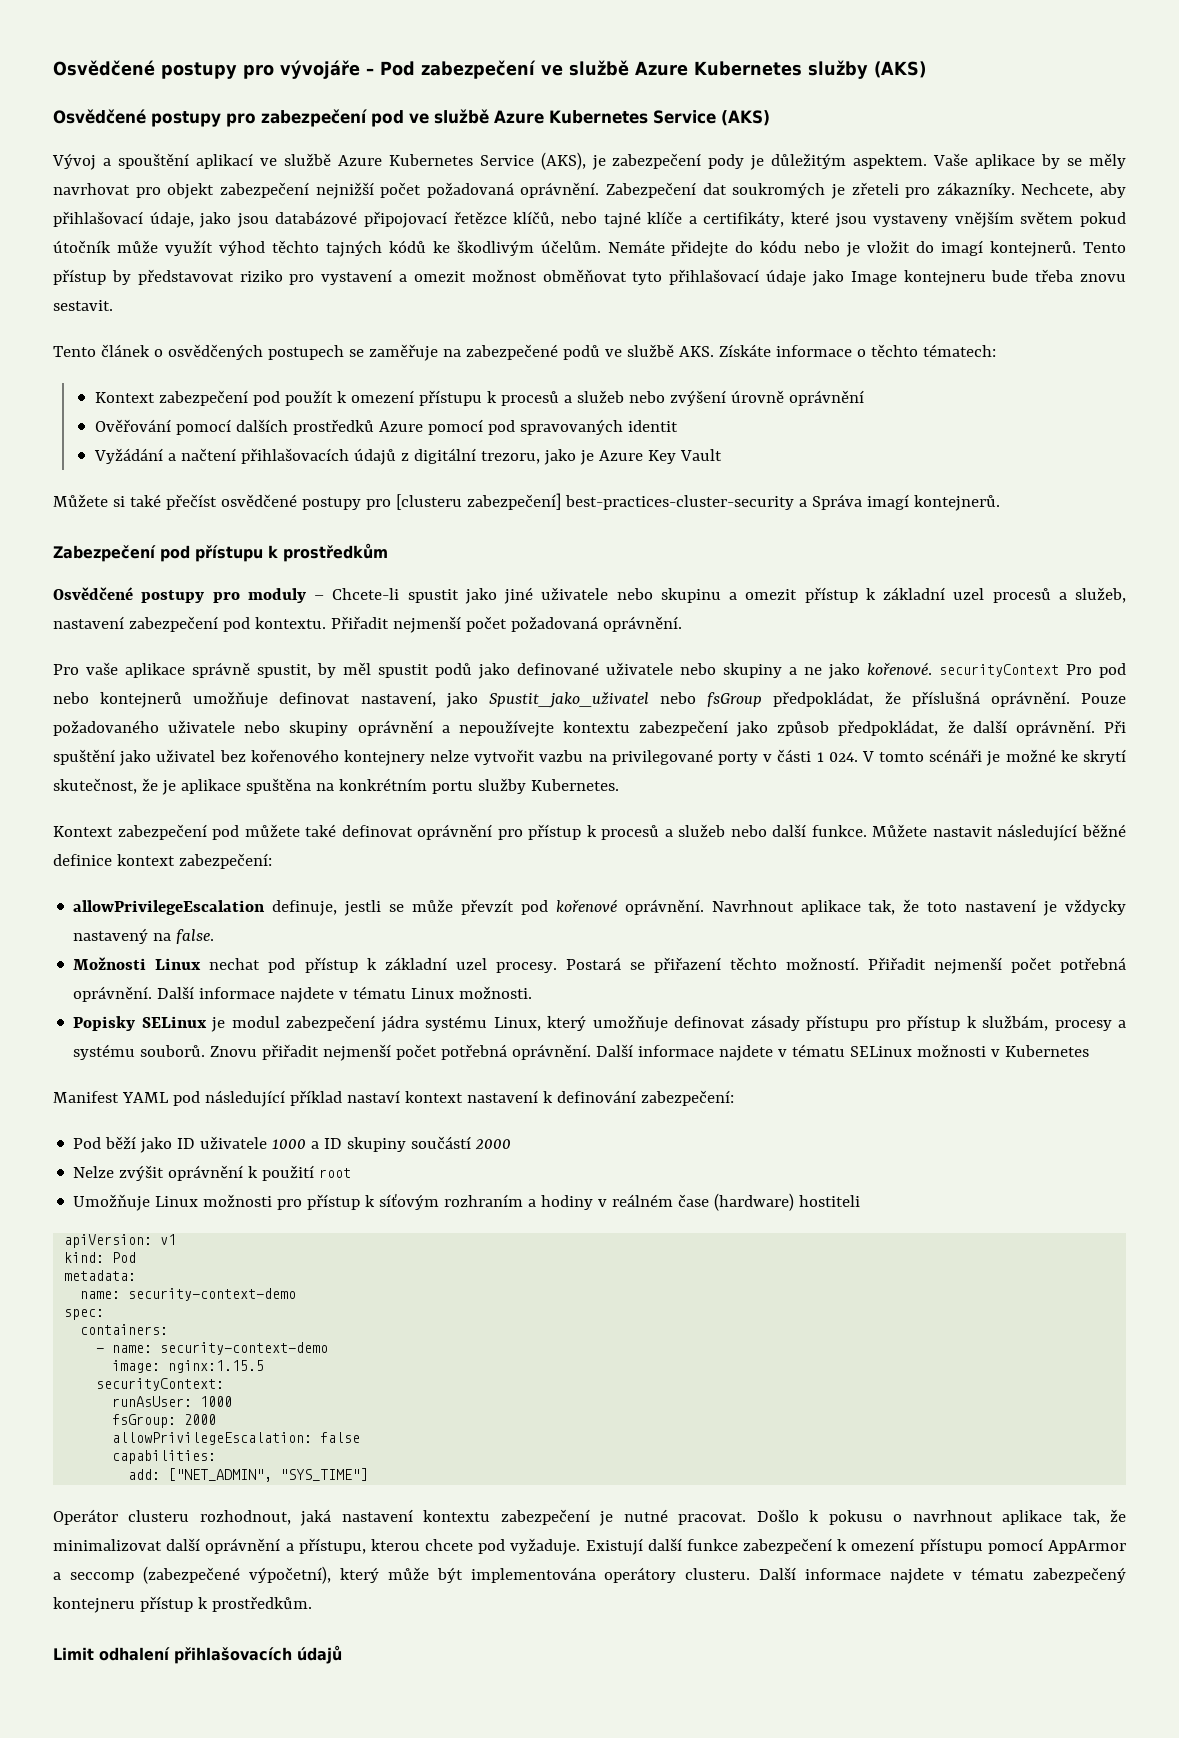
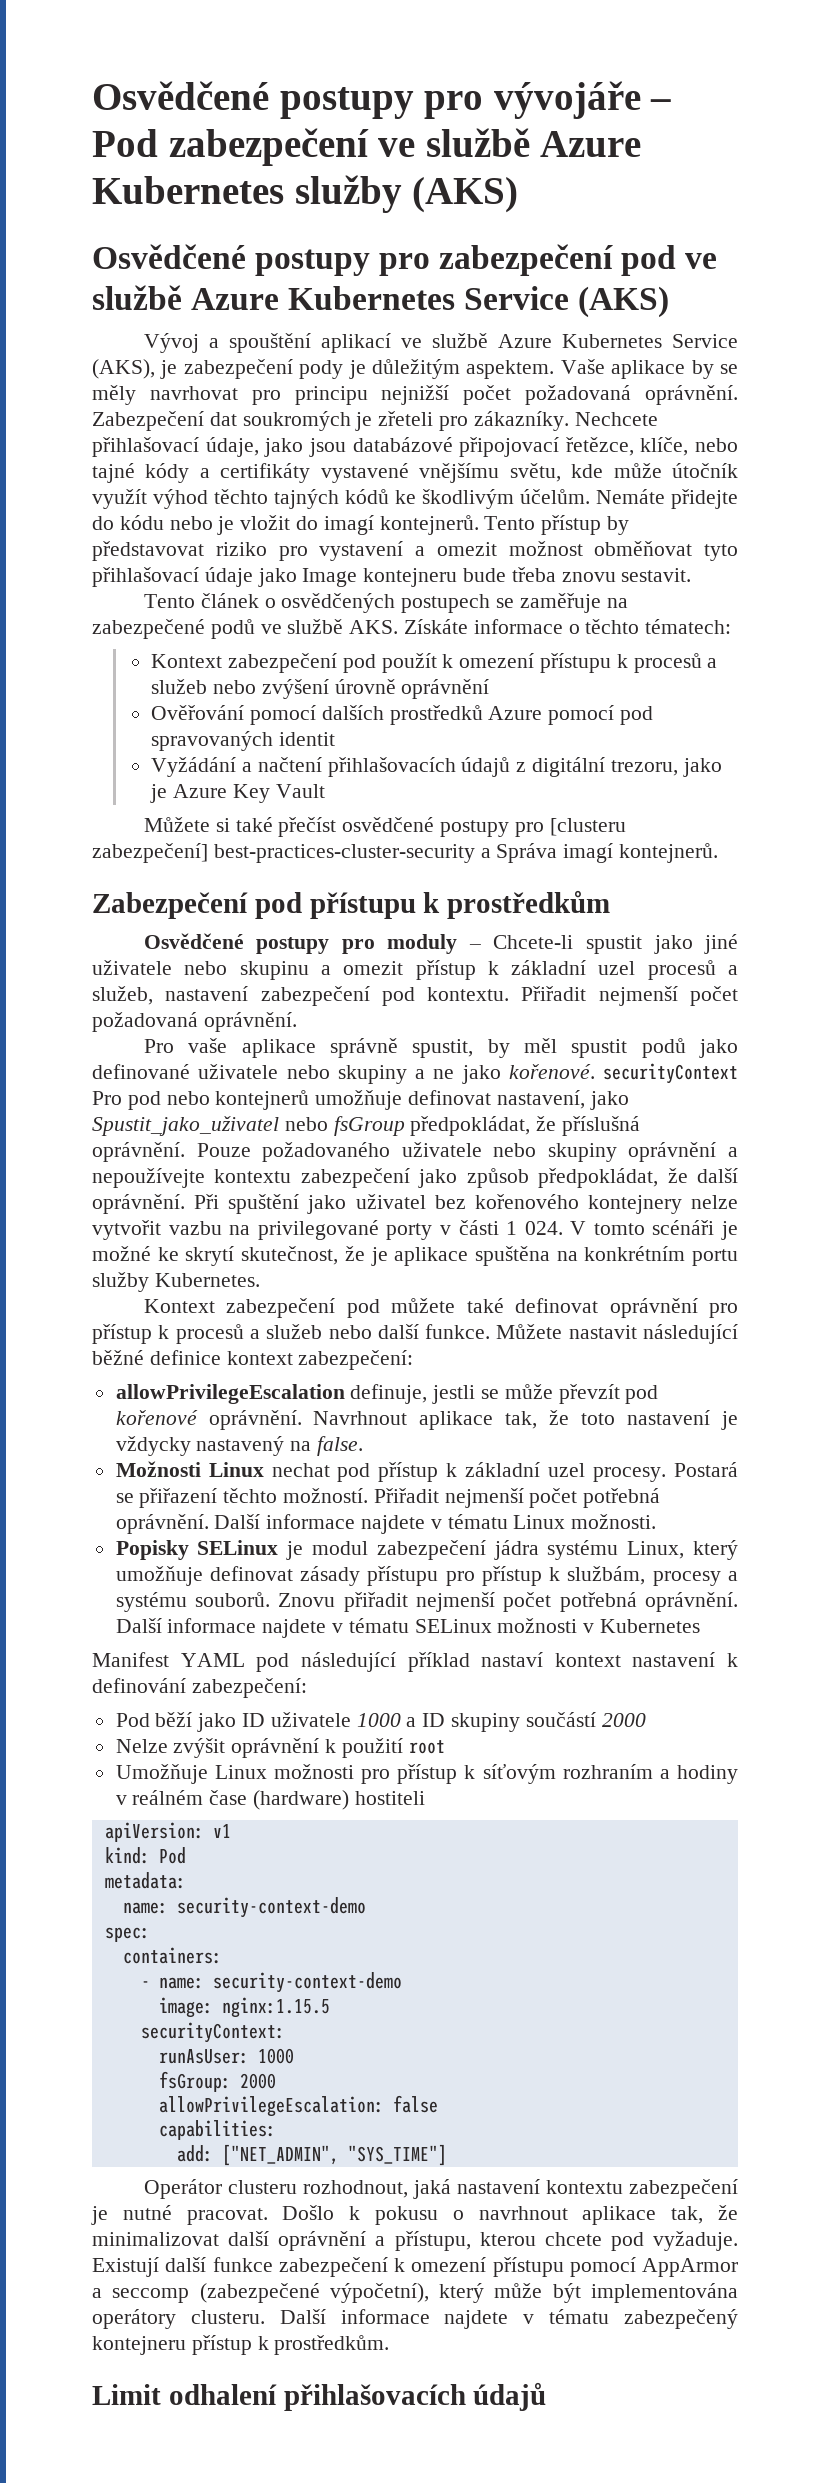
[167,182,309,199] objekt zabezpečení -> [294,386,368,405] principu
[1021,183,1126,198] Nechcete, aby -> [574,412,658,426] Nechcete
[453,211,1126,228] [53,240,158,253] řetězce klíčů, nebo tajné klíče a certifikáty, které jsou vystaveny vnějším světem pokud útočník může -> [565,437,738,456] [92,463,739,483] řetězce, klíče, nebo tajné kódy a certifikáty vystavené vnějšímu světu, kde může útočník

